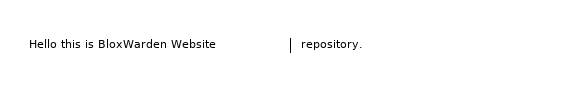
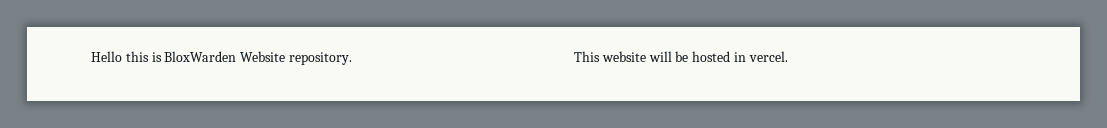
(363, 45) none -> [574,51,788,62] // This website will be hosted in vercel.

